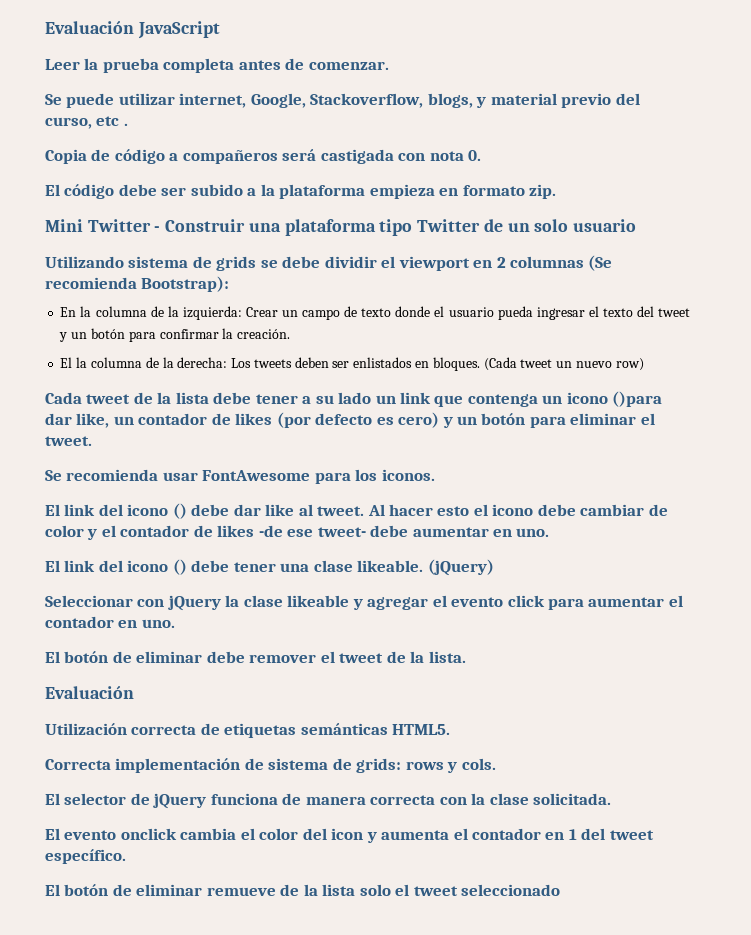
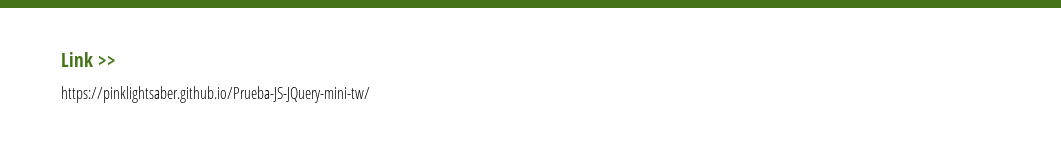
[45,21,220,39] [45,58,389,73] [45,93,640,108] [45,116,128,129] [45,149,482,164] [45,184,557,199] [45,219,636,236] [45,255,613,271] [45,276,230,292] [60,306,691,320] [59,328,291,342] [60,357,644,371] [45,391,663,407] [45,412,655,428] [45,436,92,446] [45,469,435,484] [45,503,668,519] [45,525,550,540] [45,559,494,576] [45,595,683,611] [45,616,175,628] [45,651,466,663] [45,686,134,699] [45,723,451,738] [45,758,496,773] [45,793,612,809] [45,828,654,843] [45,849,126,864] [45,884,561,896] Evaluación JavaScript // Leer la prueba completa antes de comenzar. // Se puede utilizar internet, Google, Stackoverflow, blogs, y material previo del curso, etc . // Copia de código a compañeros será castigada con nota 0. // El código debe ser subido a la plataforma empieza en formato zip. // Mini Twitter - Construir una plataforma tipo Twitter de un solo usuario // Utilizando sistema de grids se debe dividir el viewport en 2 columnas (Se recomienda Bootstrap): // En la columna de la izquierda: Crear un campo de texto donde el usuario pueda ingresar el texto del tweet y un botón para confirmar la creación. // El la columna de la derecha: Los tweets deben ser enlistados en bloques. (Cada tweet un nuevo row) // Cada tweet de la lista debe tener a su lado un link que contenga un icono ()para dar like, un contador de likes (por defecto es cero) y un botón para eliminar el tweet. // Se recomienda usar FontAwesome para los iconos. // El link del icono () debe dar like al tweet. Al hacer esto el icono debe cambiar de color y el contador de likes -de ese tweet- debe aumentar en uno. // El link del icono () debe tener una clase likeable. (jQuery) // Seleccionar con jQuery la clase likeable y agregar el evento click para aumentar el contador en uno. // El botón de eliminar debe remover el tweet de la lista. // Evaluación // Utilización correcta de etiquetas semánticas HTML5. // Correcta implementación de sistema de grids: rows y cols. // El selector de jQuery funciona de manera correcta con la clase solicitada. // El evento onclick cambia el color del icon y aumenta el contador en 1 del tweet específico. // El botón de eliminar remueve de la lista solo el tweet seleccionado -> [61,52,116,67] [61,86,370,103] Link >> // https://pinklightsaber.github.io/Prueba-JS-JQuery-mini-tw/

